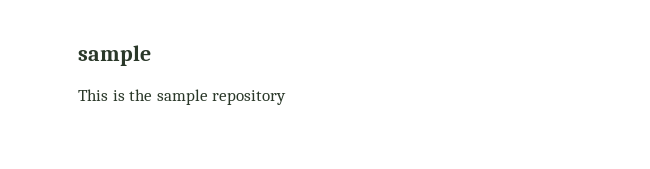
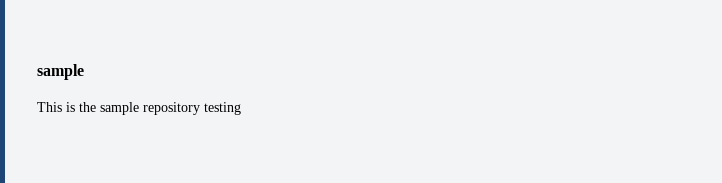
(287, 97) none -> [204,102,241,115] testing

